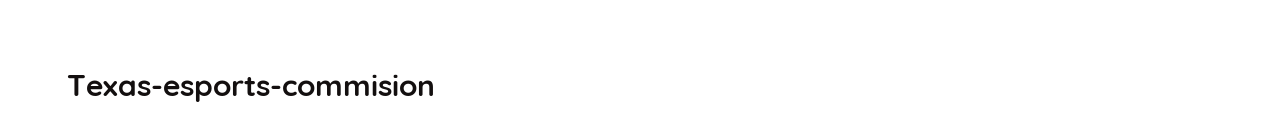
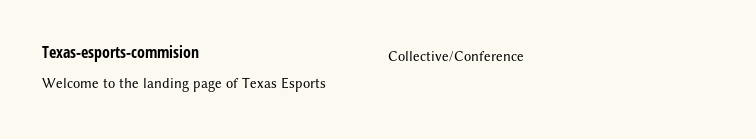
(435, 88) none -> [42,77,326,92] [388,51,524,62] // Welcome to the landing page of Texas Esports Collective/Conference

